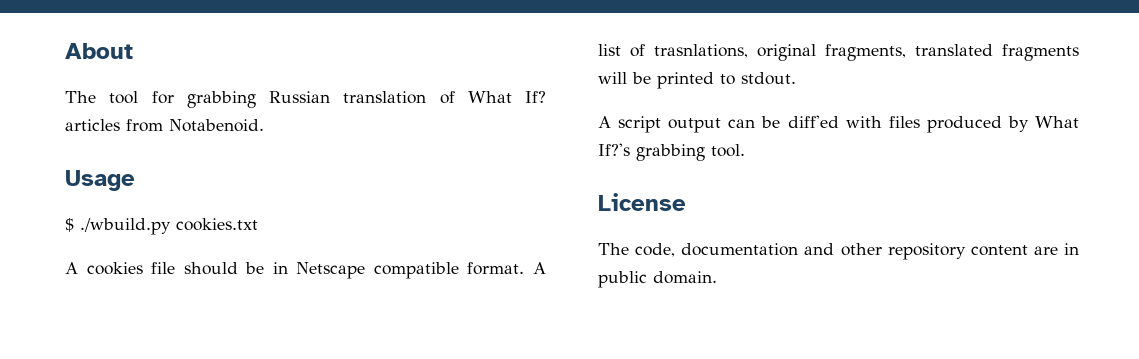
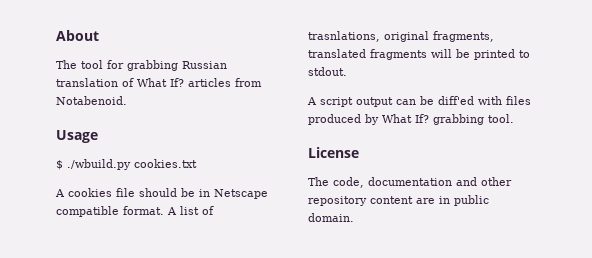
[598,143,630,156] If?'s -> [415,114,429,123] If?

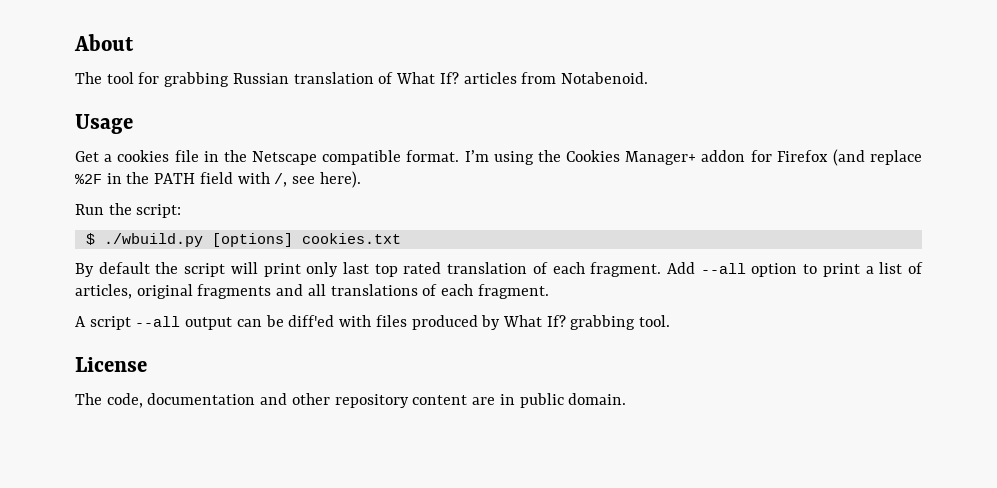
[56,159,197,170] [55,188,268,199] [56,206,214,217] [308,31,494,42] [308,49,530,60] [308,67,347,76] $ ./wbuild.py cookies.txt // A cookies file should be in Netscape compatible format. A list of trasnlations, original fragments, translated fragments will be printed to stdout. -> [75,149,922,166] [75,171,361,188] [75,203,182,218] [85,233,401,247] [75,262,923,277] [75,284,549,299] Get a cookies file in the Netscape compatible format. I’m using the Cookies Manager+ addon for Firefox (and replace %2F in the PATH field with /, see here). // Run the script: // $ ./wbuild.py [options] cookies.txt // By default the script will print only last top rated translation of each fragment. Add --all option to print a list of articles, original fragments and all translations of each fragment.
(353, 102) none -> [135,316,181,327] --all

